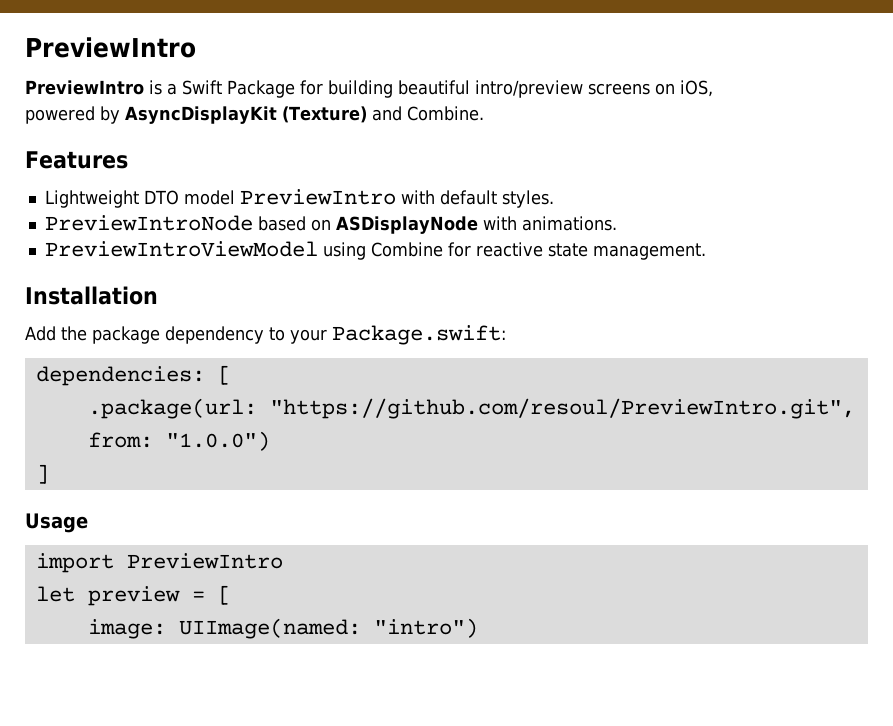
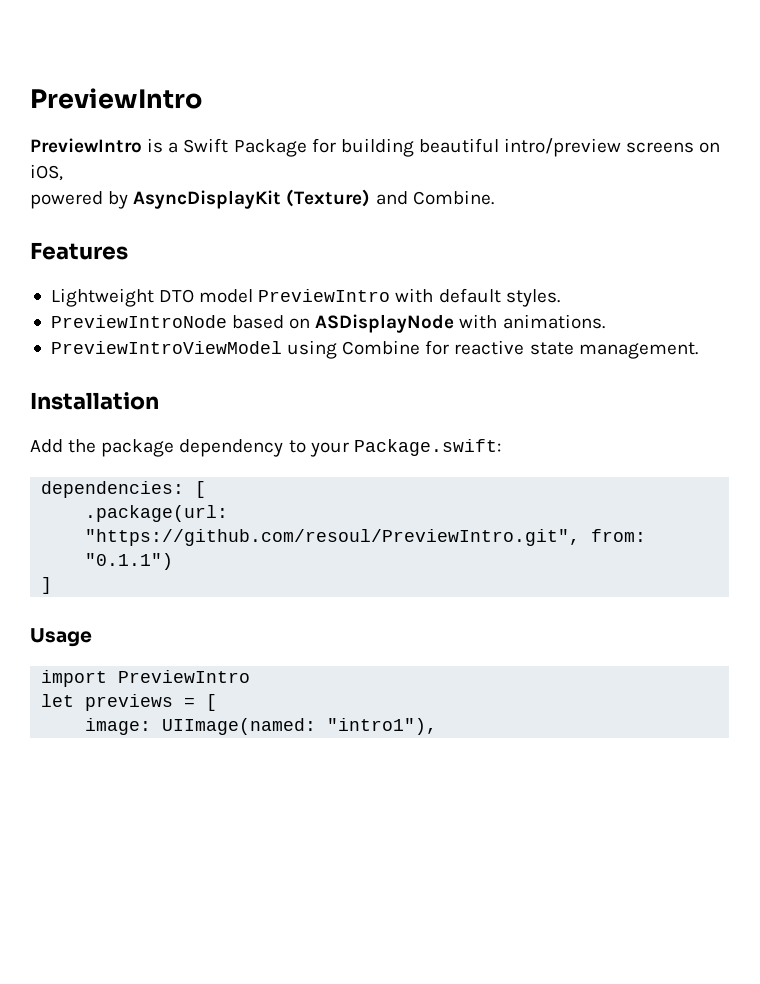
[165,431,270,451] "1.0.0") -> [85,553,174,570] "0.1.1")
[87,586,180,606] preview -> [85,694,174,711] previews
[373,618,478,638] "intro") -> [327,718,438,735] "intro1"),

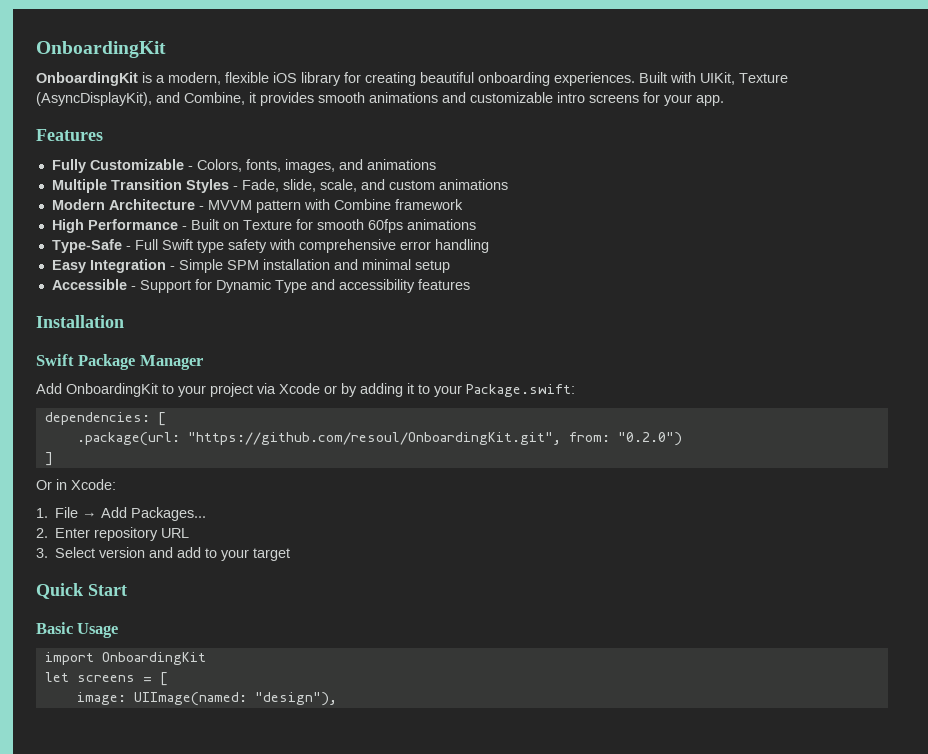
[30,88,202,109] [30,138,721,157] [30,164,63,181] [30,189,494,209] [30,242,128,260] [50,288,560,307] [50,314,605,333] [50,340,698,359] [30,392,159,410] [30,439,284,457] PreviewIntro // PreviewIntro is a Swift Package for building beautiful intro/preview screens on iOS, // powered by AsyncDisplayKit (Texture) and Combine. // Features // Lightweight DTO model PreviewIntro with default styles. // PreviewIntroNode based on ASDisplayNode with animations. // PreviewIntroViewModel using Combine for reactive state management. // Installation // Add the package dependency -> [36,41,166,58] [36,72,788,86] [36,92,724,106] [36,129,103,141] [51,159,436,173] [51,179,508,193] [51,199,463,213] [51,219,476,233] [51,239,489,253] [51,259,450,273] [51,279,470,293] [36,315,124,328] [36,354,203,370] [36,383,414,397] OnboardingKit // OnboardingKit is a modern, flexible iOS library for creating beautiful onboarding experiences. Built with UIKit, Texture (AsyncDisplayKit), and Combine, it provides smooth animations and customizable intro screens for your app. // Features // Fully Customizable - Colors, fonts, images, and animations // Multiple Transition Styles - Fade, slide, scale, and custom animations // Modern Architecture - MVVM pattern with Combine framework // High Performance - Built on Texture for smooth 60fps animations // Type-Safe - Full Swift type safety with comprehensive error handling // Easy Integration - Simple SPM installation and minimal setup // Accessible - Support for Dynamic Type and accessibility features // Installation // Swift Package Manager // Add OnboardingKit to your project via Xcode or by adding it
[85,529,647,546] [85,553,174,570] [41,577,53,594] "https://github.com/resoul/PreviewIntro.git", from: "0.1.1") // ] // -> [187,432,682,446] [44,452,53,466] [36,479,116,490] [36,507,207,521] [36,527,190,541] [36,547,291,561] [36,583,127,599] [36,622,73,634] "https://github.com/resoul/OnboardingKit.git", from: "0.2.0") // ] // Or in Xcode: // 1. File → Add Packages... // 2. Enter repository URL // 3. Select version and add to your target // Quick Start // Basic
[118,670,251,683] PreviewIntro -> [101,652,206,665] OnboardingKit
[85,694,174,711] previews -> [76,675,135,682] screens
[327,718,438,735] "intro1"), -> [254,692,337,706] "design"),

